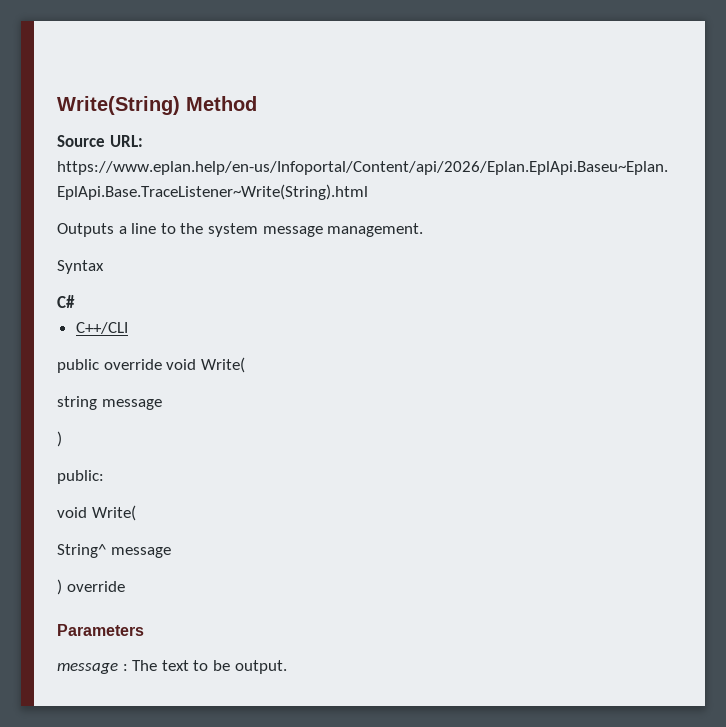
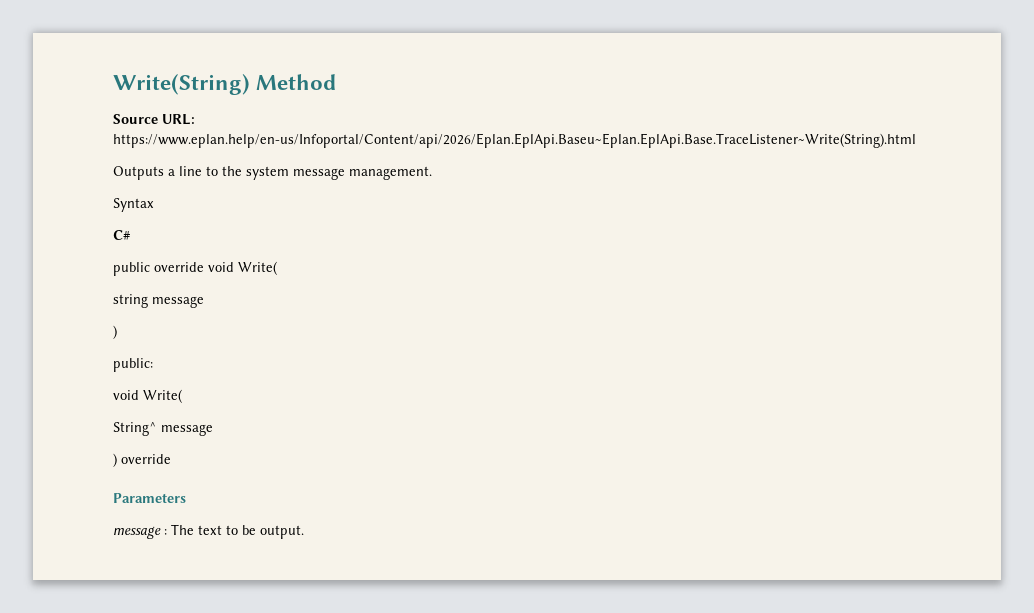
[75,322,128,334] // C++/CLI -> (131, 235) none

